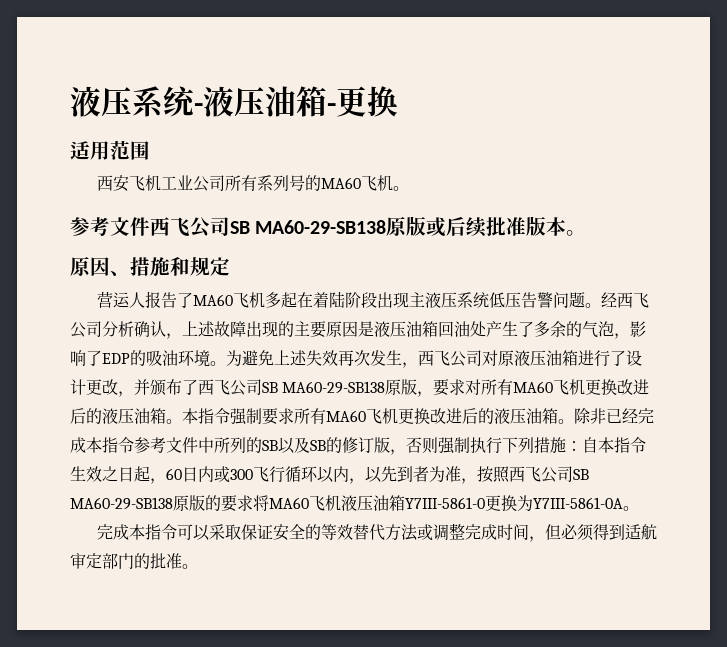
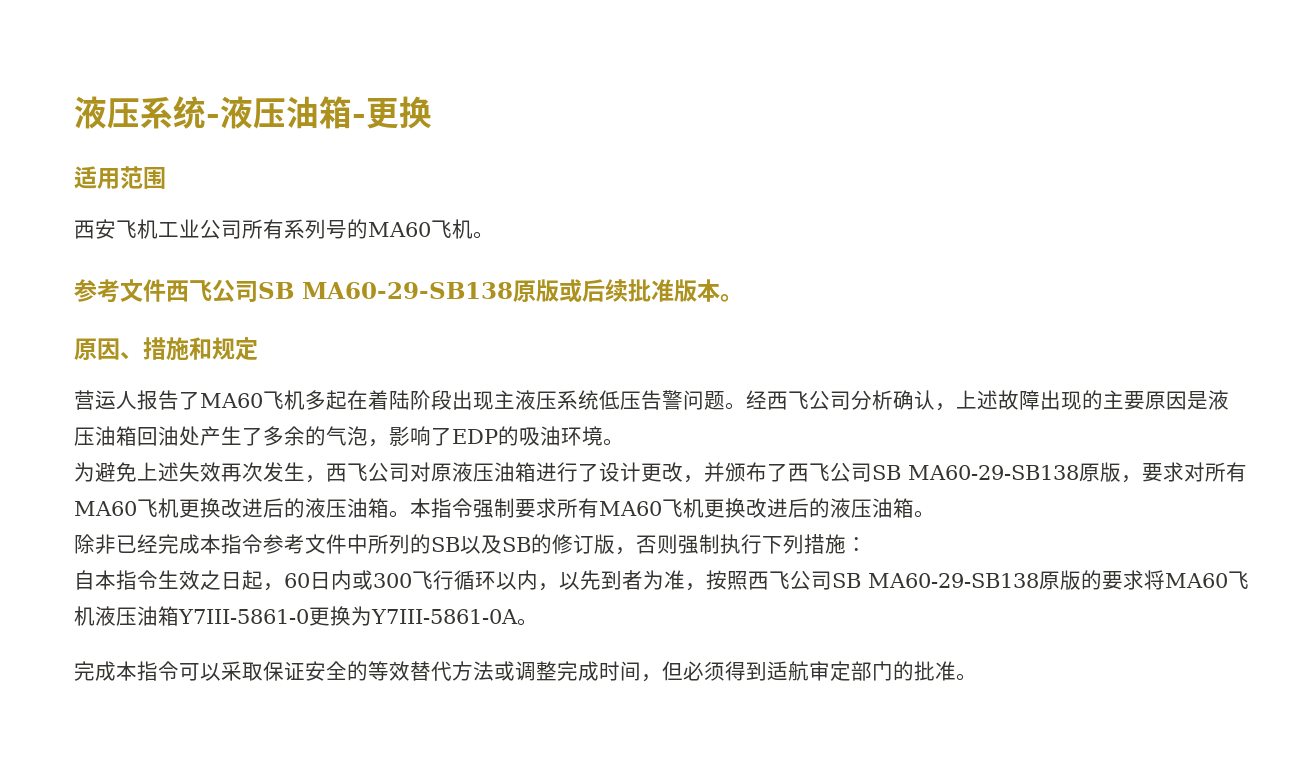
(226, 363) none -> (624, 442) //
(574, 421) none -> (935, 514) //
(582, 446) none -> (867, 544) //

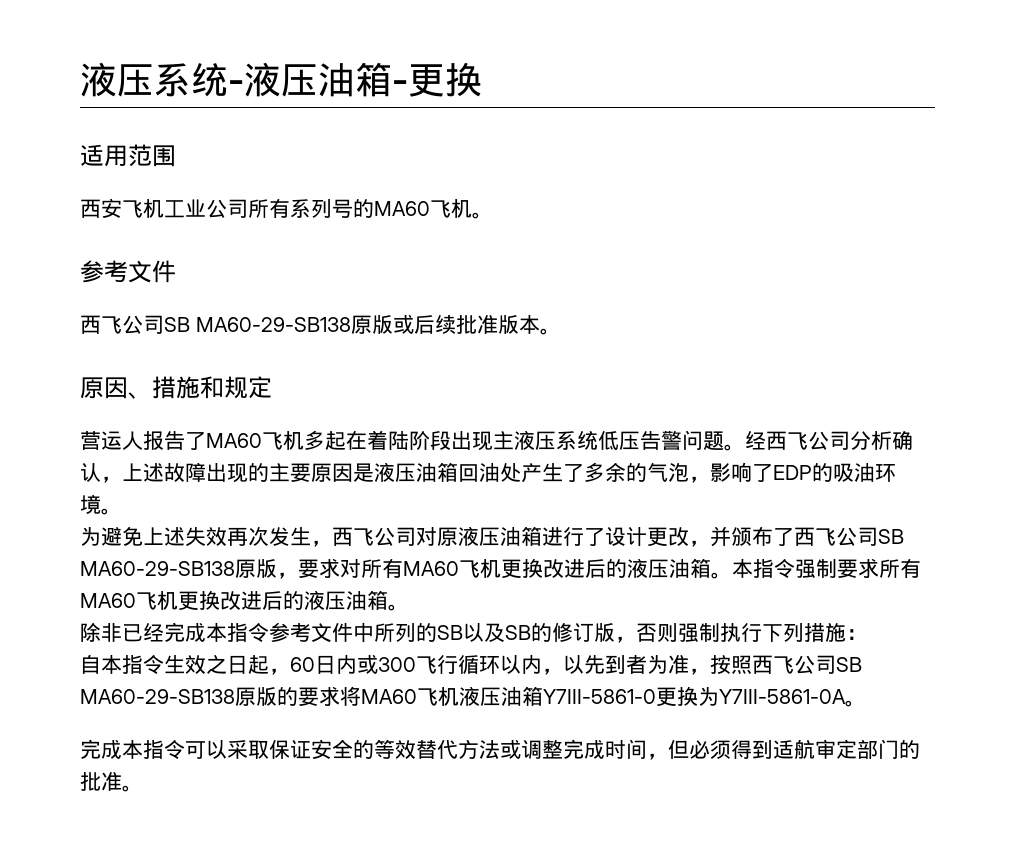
(166, 290) none -> (176, 271) //

